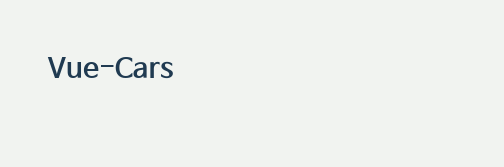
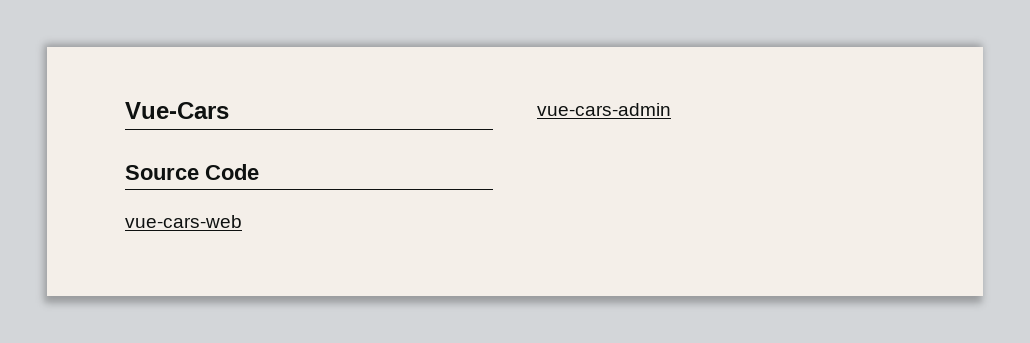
(173, 68) none -> [125,164,259,180] [125,215,242,228] [537,103,671,116] // Source Code // vue-cars-web // vue-cars-admin

